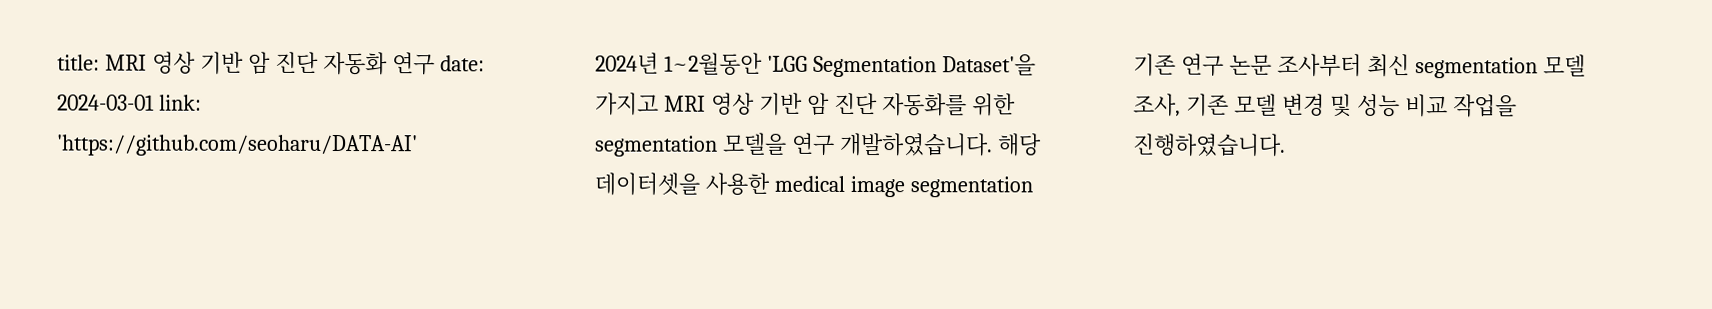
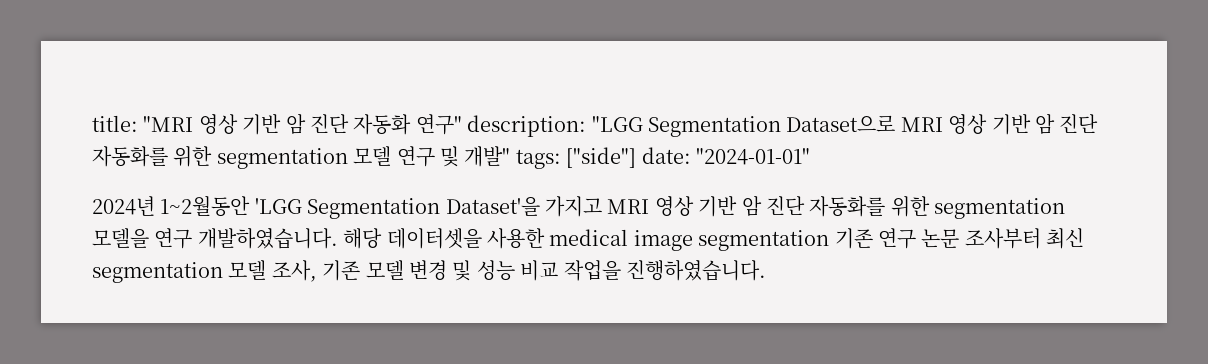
[104,51,485,76] [57,94,202,111] [56,134,418,157] MRI 영상 기반 암 진단 자동화 연구 date: 2024-03-01 link: 'https://github.com/seoharu/DATA-AI' -> [143,113,1099,137] [92,146,810,169] "MRI 영상 기반 암 진단 자동화 연구" description: "LGG Segmentation Dataset으로 MRI 영상 기반 암 진단 자동화를 위한 segmentation 모델 연구 및 개발" tags: ["side"] date: "2024-01-01"

